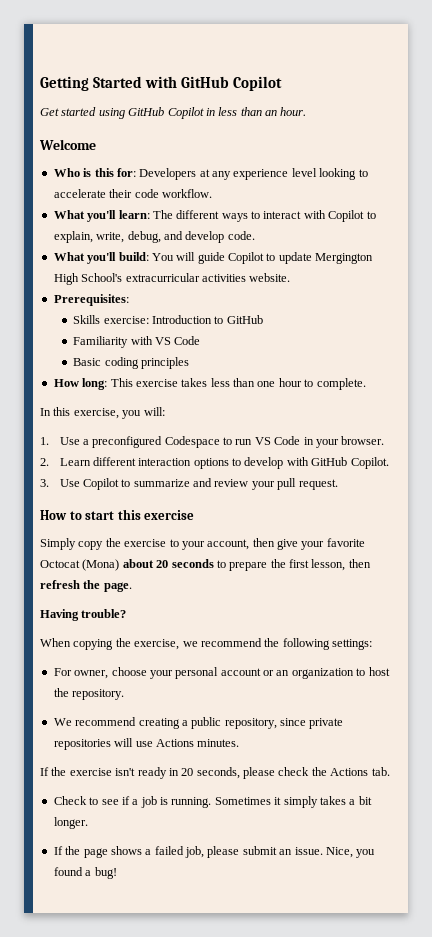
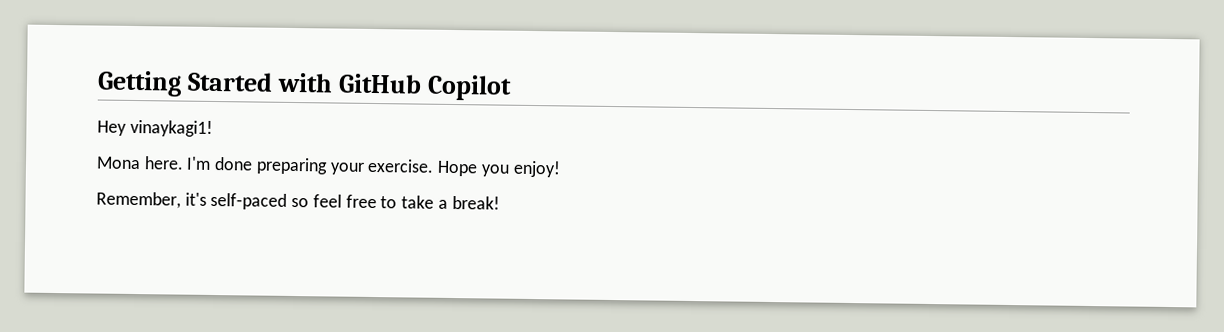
[40,107,307,119] [39,139,96,150] [53,168,368,180] [53,189,212,198] [53,210,376,222] [53,231,255,243] [53,252,374,264] [53,273,291,285] [53,294,129,306] [73,315,263,324] [73,336,201,348] [73,357,190,369] [53,378,366,390] [40,407,165,419] [40,436,385,448] [40,457,389,469] [40,478,338,490] [40,509,195,520] [40,538,365,550] [40,559,371,571] [40,580,132,592] [40,609,127,621] [40,638,372,650] [53,667,390,679] [53,688,125,700] [53,717,344,729] [53,738,240,750] [40,767,390,779] [53,796,372,808] [53,817,88,829] [53,846,376,858] [53,867,117,879] Get started using GitHub Copilot in less than an hour. // Welcome // Who is this for: Developers at any experience level looking to accelerate their code workflow. // What you'll learn: The different ways to interact with Copilot to explain, write, debug, and develop code. // What you'll build: You will guide Copilot to update Mergington High School's extracurricular activities website. // Prerequisites: // Skills exercise: Introduction to GitHub // Familiarity with VS Code // Basic coding principles // How long: This exercise takes less than one hour to complete. // In this exercise, you will: // 1. Use a preconfigured Codespace to run VS Code in your browser. // 2. Learn different interaction options to develop with GitHub Copilot. // 3. Use Copilot to summarize and review your pull request. // How to start this exercise // Simply copy the exercise to your account, then give your favorite Octocat (Mona) about 20 seconds to prepare the first lesson, then refresh the page. // Having trouble? // When copying the exercise, we recommend the following settings: // For owner, choose your personal account or an organization to host the repository. // We recommend creating a public repository, since private repositories will use Actions minutes. // If the exercise isn't ready in 20 seconds, please check the Actions tab. // Check to see if a job is running. Sometimes it simply takes a bit longer. // If the page shows a failed job, please submit an issue. Nice, you found a bug! -> [97,119,213,137] [96,156,561,178] [96,191,500,210] Hey vinaykagi1! // Mona here. I'm done preparing your exercise. Hope you enjoy! // Remember, it's self-paced so feel free to take a break!

